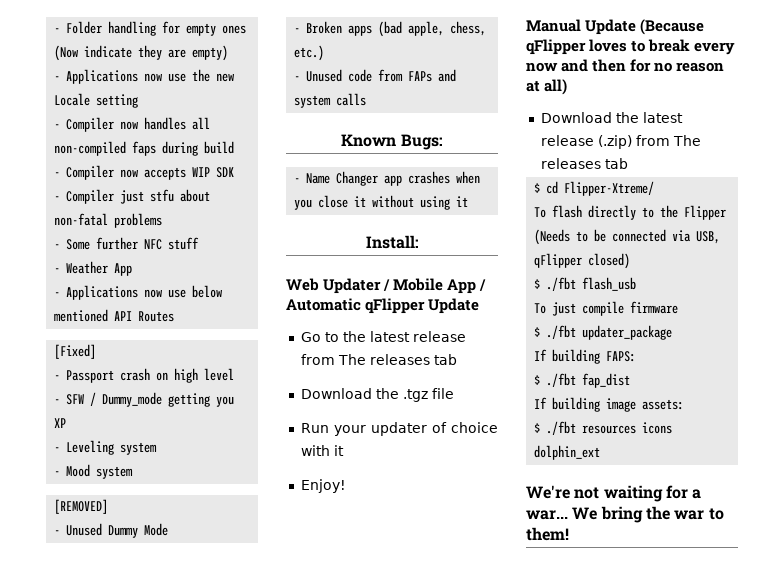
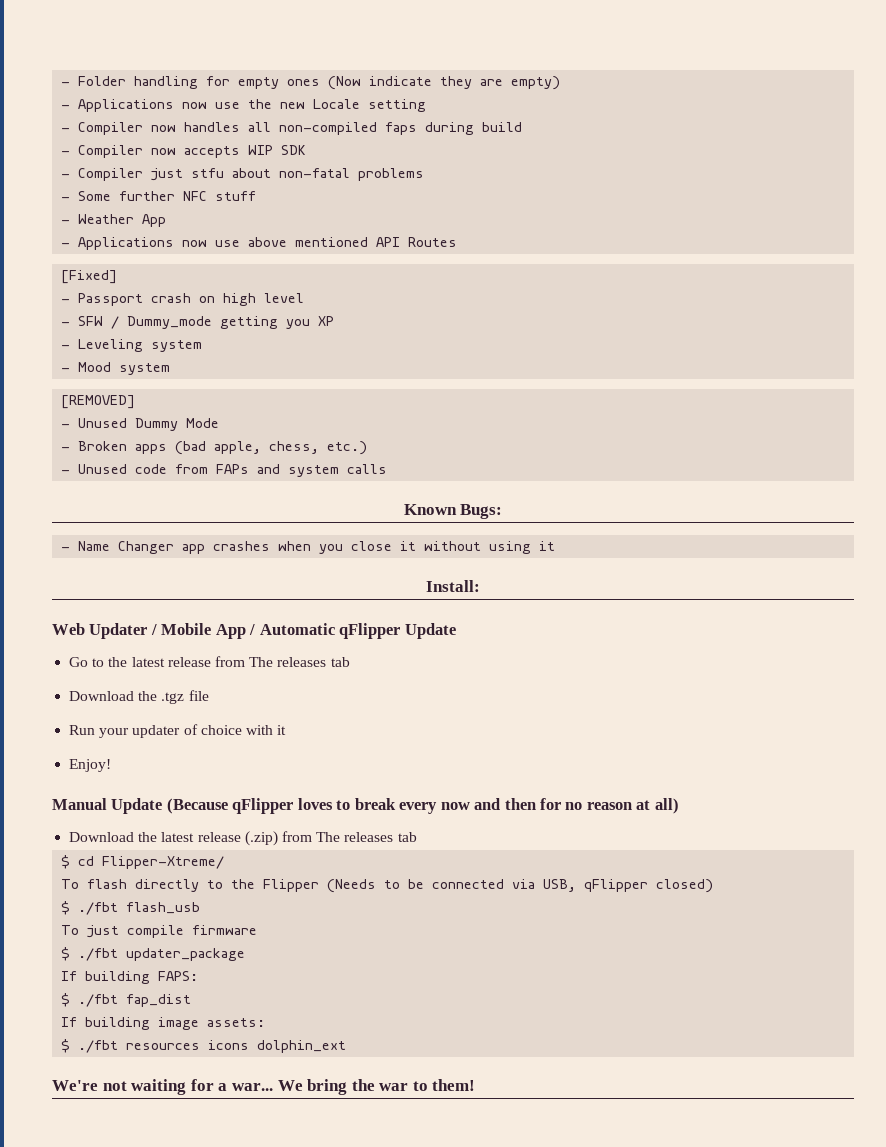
[192,285,223,298] below -> [248,237,288,247] above

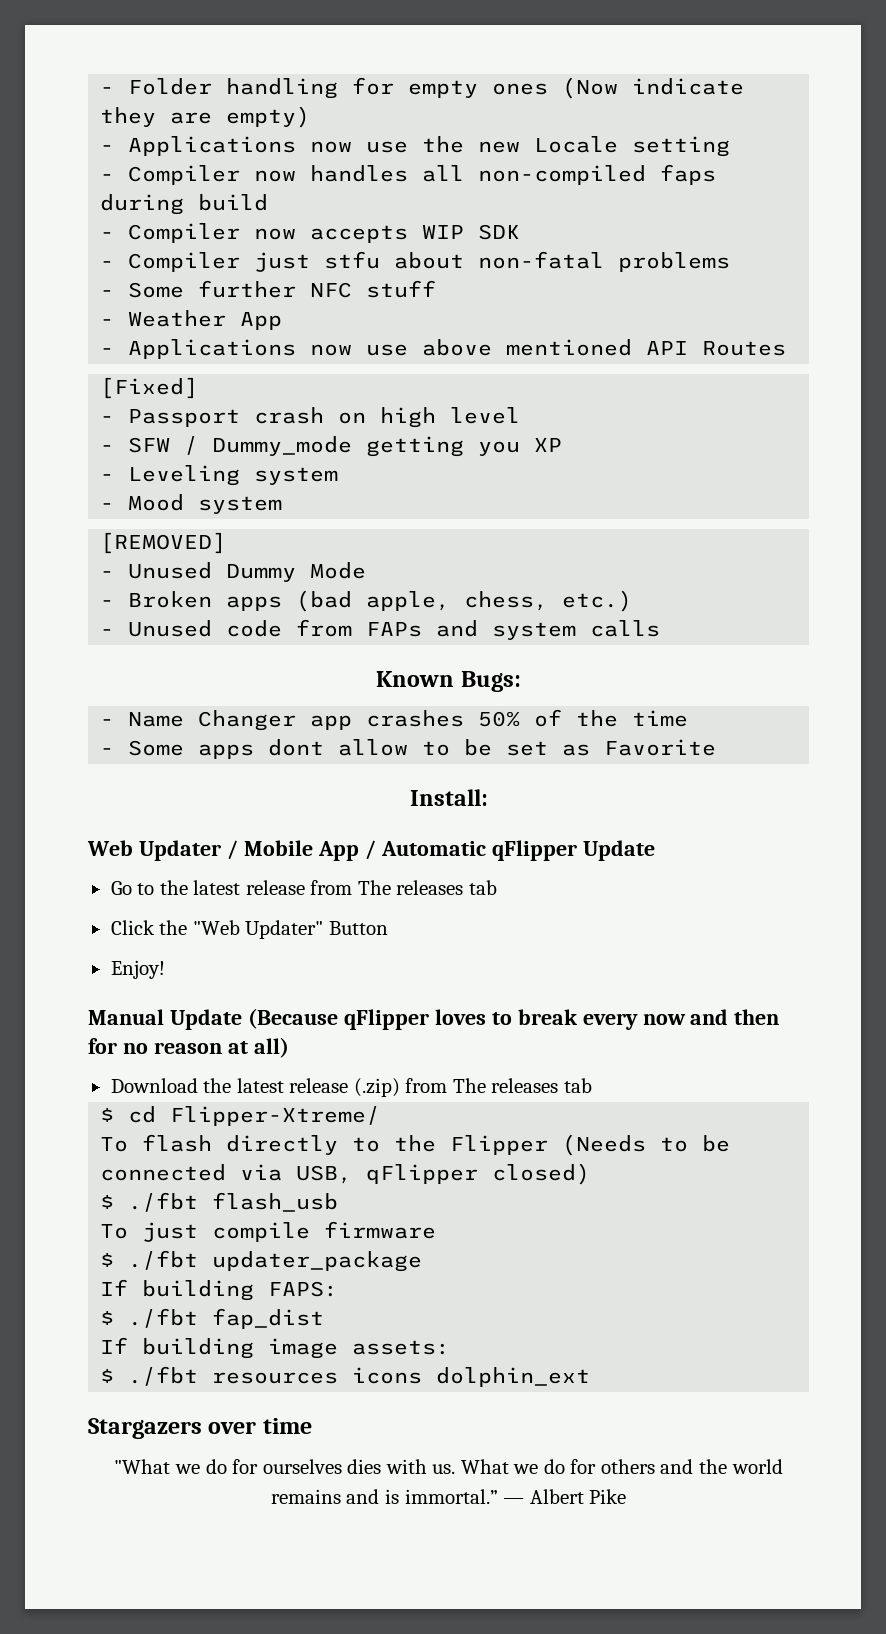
[278,541,556,554] when you close it without using it -> [478,709,689,727] [100,739,717,759] 50% of the time // - Some apps dont allow to be set as Favorite
[69,690,209,704] [69,724,287,738] Download the .tgz file // Run your updater of choice with it -> [110,920,388,939] Click the "Web Updater" Button
[52,1079,476,1095] We're not waiting for a war... We bring the war to them! -> [88,1418,312,1439] [114,1459,783,1474] [270,1489,627,1504] Stargazers over time // "What we do for ourselves dies with us. What we do for others and the world remains and is immortal.” ― Albert Pike

